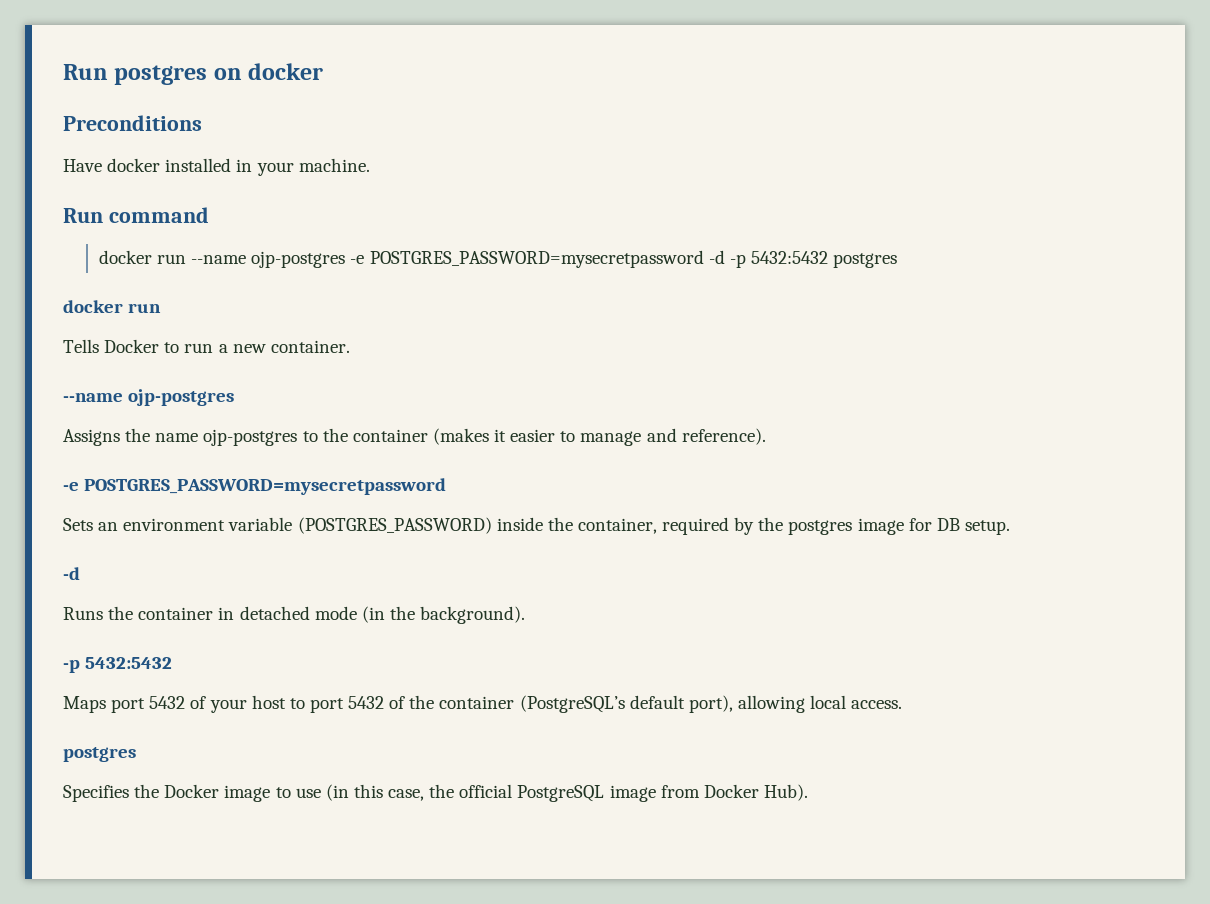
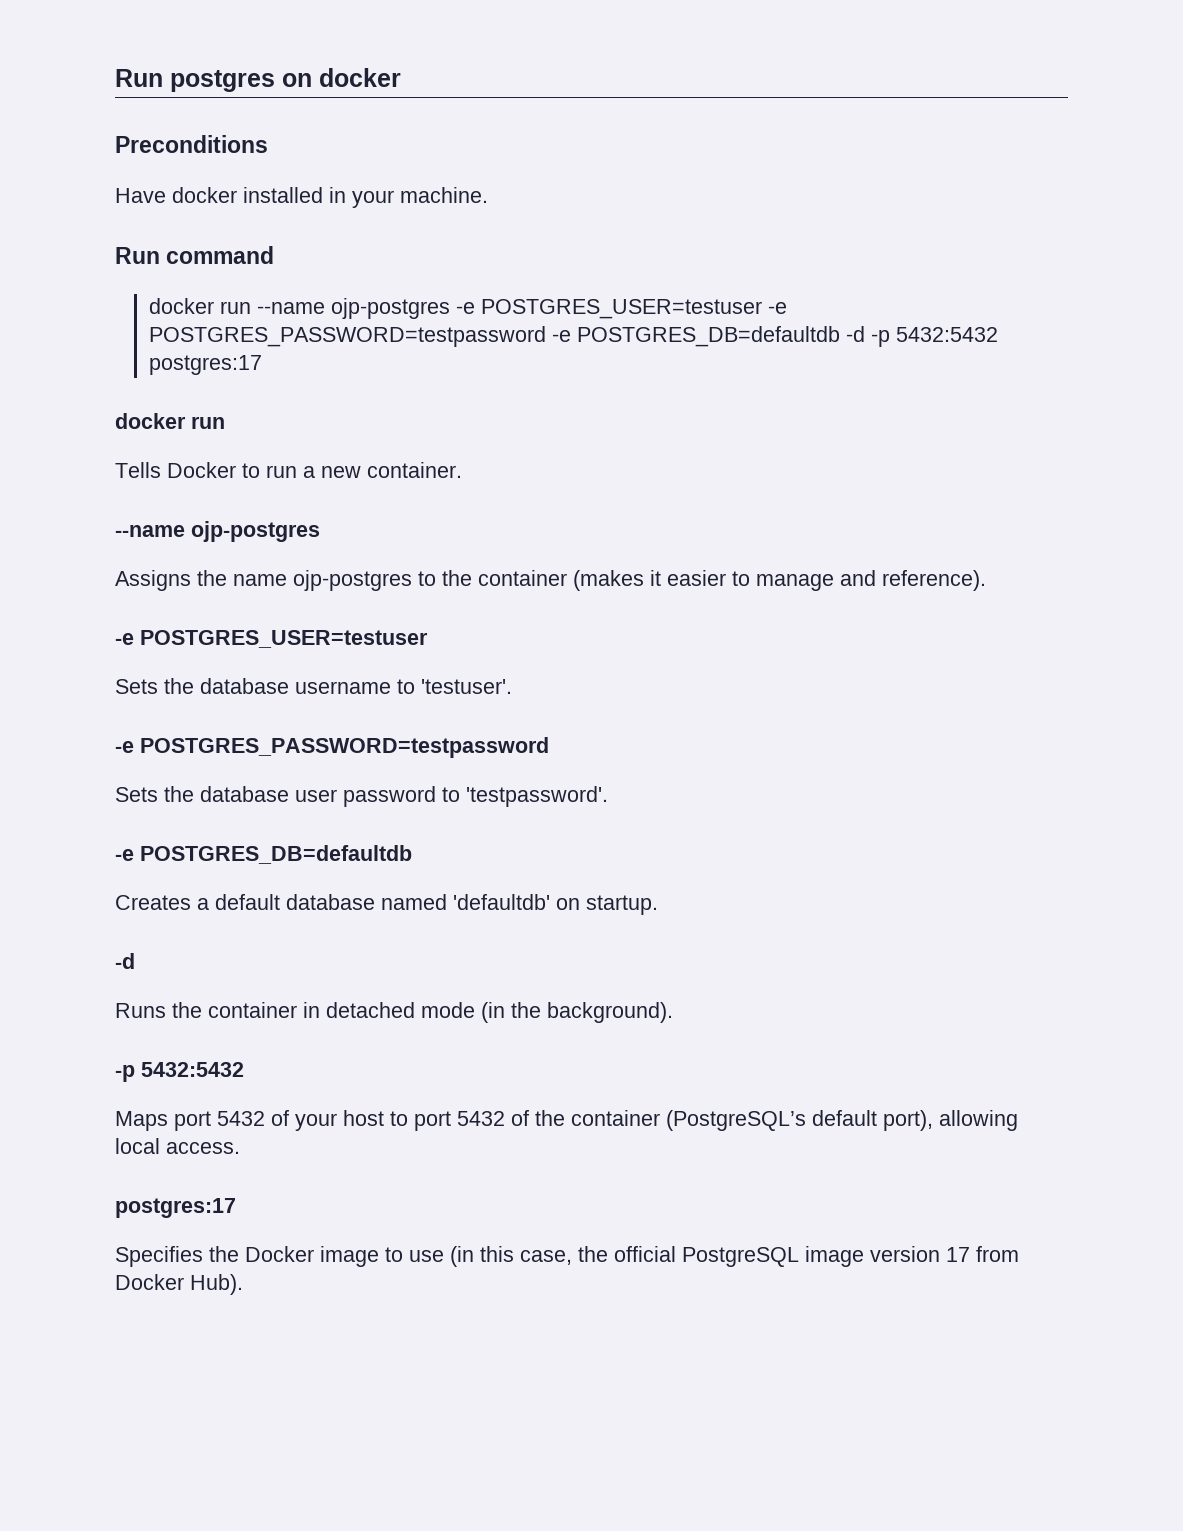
[369,250,704,268] POSTGRES_PASSWORD=mysecretpassword -> [480,299,787,319] [148,326,840,347] POSTGRES_USER=testuser -e POSTGRES_PASSWORD=testpassword -e POSTGRES_DB=defaultdb
[833,253,898,268] postgres -> [148,355,262,375] postgres:17
[84,478,447,495] [63,517,1010,535] POSTGRES_PASSWORD=mysecretpassword // Sets an environment variable (POSTGRES_PASSWORD) inside the container, required by the postgres image for DB setup. -> [140,630,428,648] [115,678,512,694] [115,737,549,758] [115,786,608,807] [115,845,412,864] [115,894,658,915] POSTGRES_USER=testuser // Sets the database username to 'testuser'. // -e POSTGRES_PASSWORD=testpassword // Sets the database user password to 'testpassword'. // -e POSTGRES_DB=defaultdb // Creates a default database named 'defaultdb' on startup.
[63,747,136,762] postgres -> [115,1198,236,1218] postgres:17
(656, 793) none -> [870,1246,970,1262] version 17

